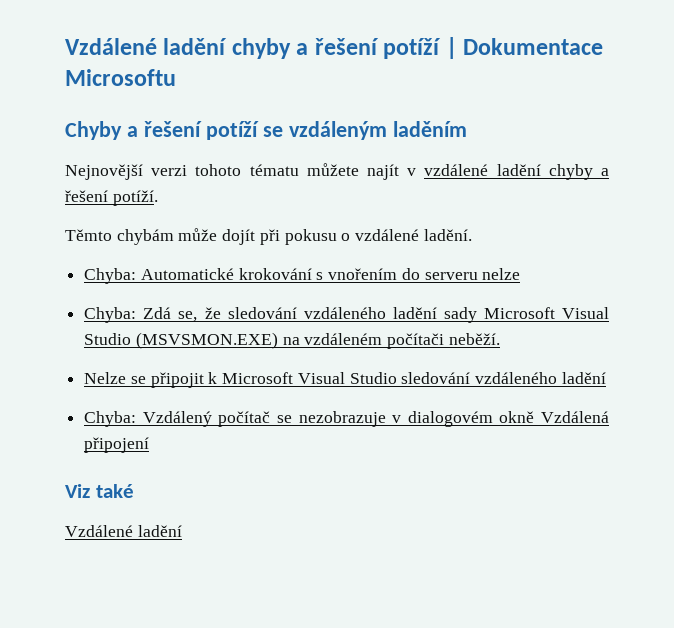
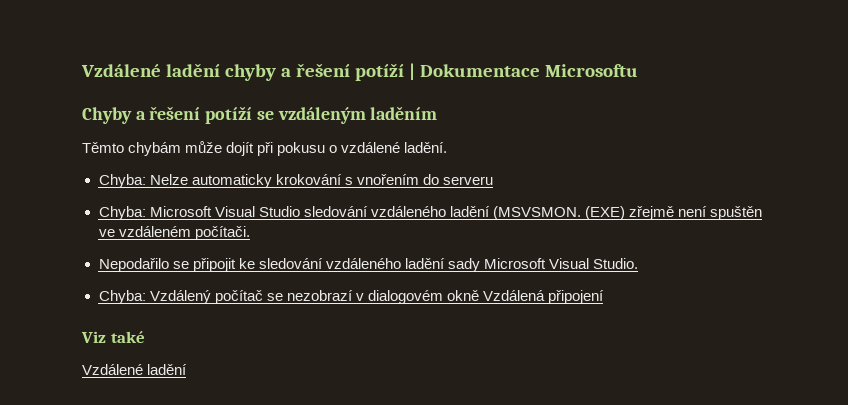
[65,163,609,180] [65,190,158,206] // Nejnovější verzi tohoto tématu můžete najít v vzdálené ladění chyby a řešení potíží. -> (438, 113) none
[140,268,234,280] Automatické -> [149,174,272,188] Nelze automaticky
[482,268,521,280] [84,307,221,323] nelze // Chyba: Zdá se, že -> [98,206,763,220] [98,226,250,240] [98,258,255,272] // Chyba: Microsoft Visual Studio sledování vzdáleného ladění (MSVSMON. (EXE) zřejmě není spuštěn ve vzdáleném počítači. // Nepodařilo se připojit ke
[84,332,500,349] [84,372,606,388] Studio (MSVSMON.EXE) na vzdáleném počítači neběží. // Nelze se připojit k Microsoft Visual Studio sledování vzdáleného ladění -> [593,258,638,269] Studio.
[298,411,386,427] nezobrazuje -> [286,290,353,301] nezobrazí

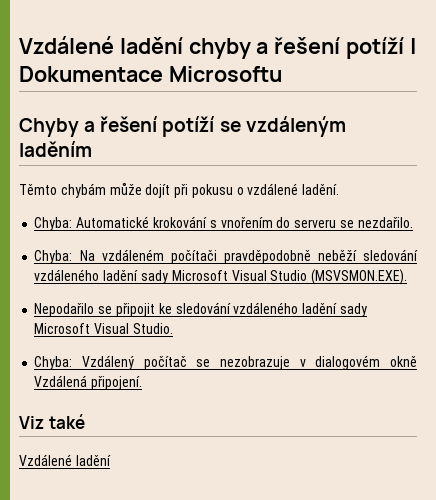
[149,174,272,188] Nelze automaticky -> [76,216,150,228] Automatické
[98,206,763,220] [98,226,250,240] // Chyba: Microsoft Visual Studio sledování vzdáleného ladění (MSVSMON. (EXE) zřejmě není spuštěn ve vzdáleném počítači. -> [339,217,413,228] [34,249,419,264] [34,269,408,285] se nezdařilo. // Chyba: Na vzdáleném počítači pravděpodobně neběží sledování vzdáleného ladění sady Microsoft Visual Studio (MSVSMON.EXE).
[286,290,353,301] nezobrazí -> [220,356,291,370] nezobrazuje
[547,290,604,304] připojení -> [91,376,143,390] připojení.

